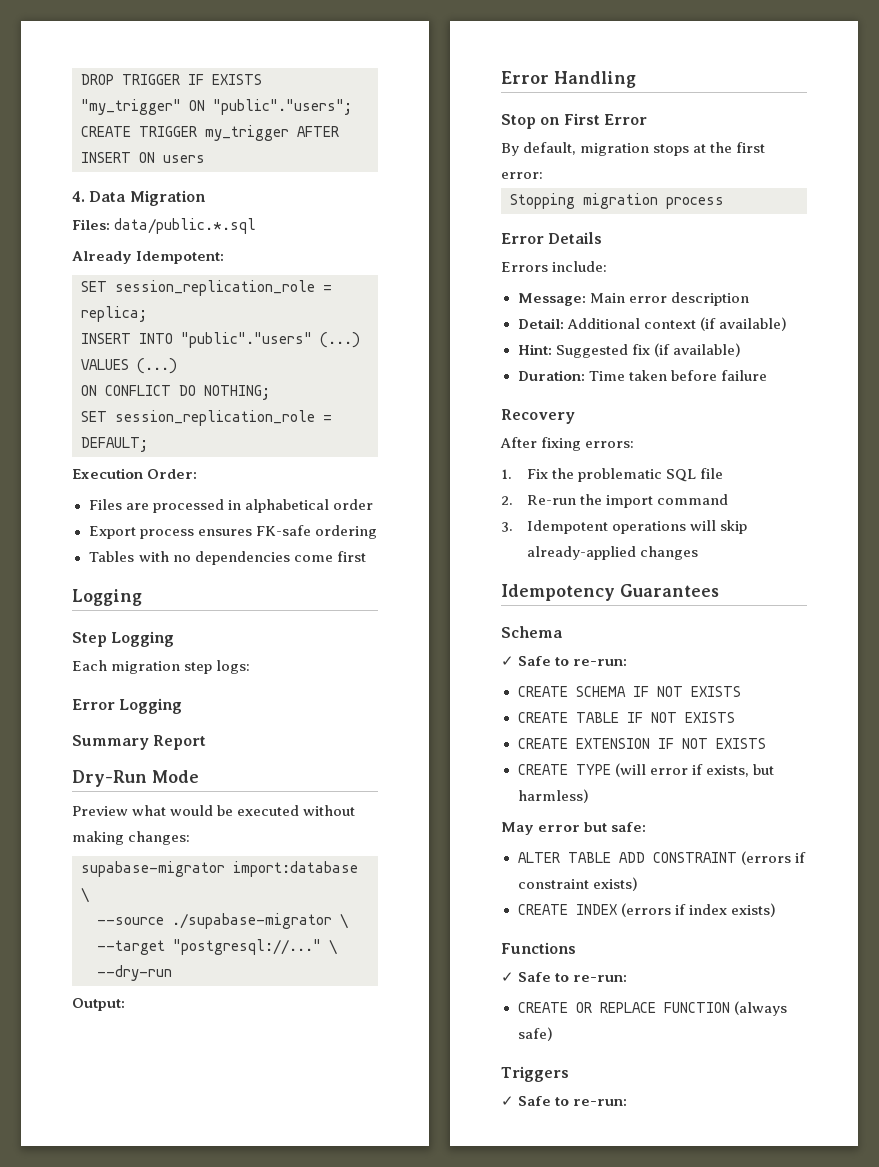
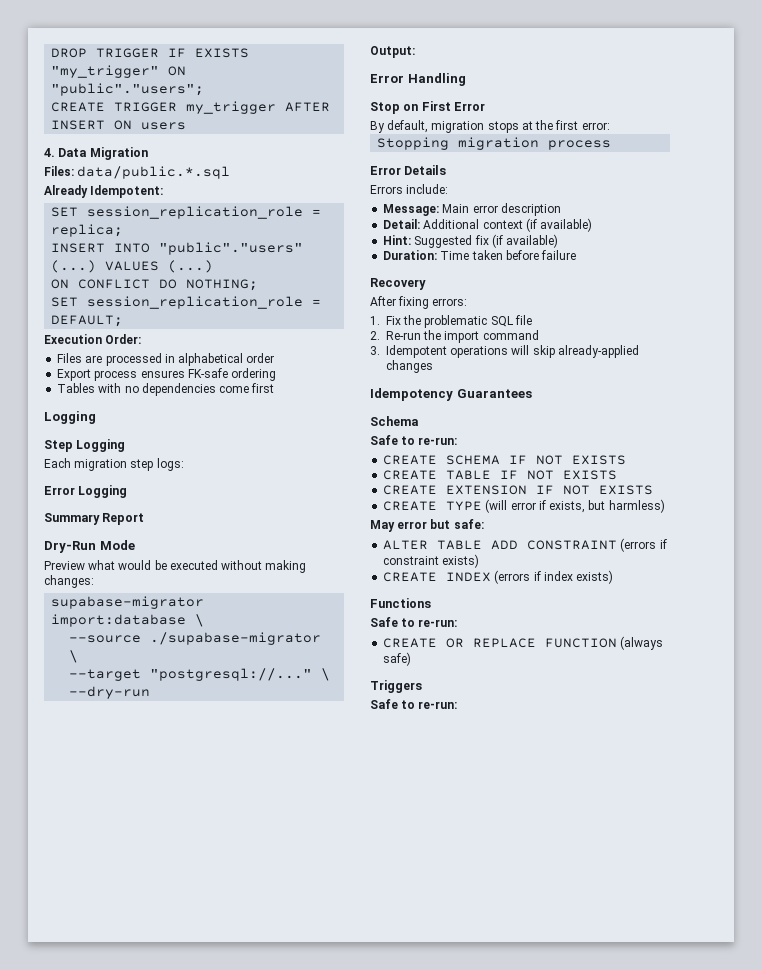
[501,656,514,666] ✓ -> (419, 421) none
[501,972,514,982] ✓ -> (431, 603) none
[501,1096,514,1106] ✓ -> (422, 686) none

